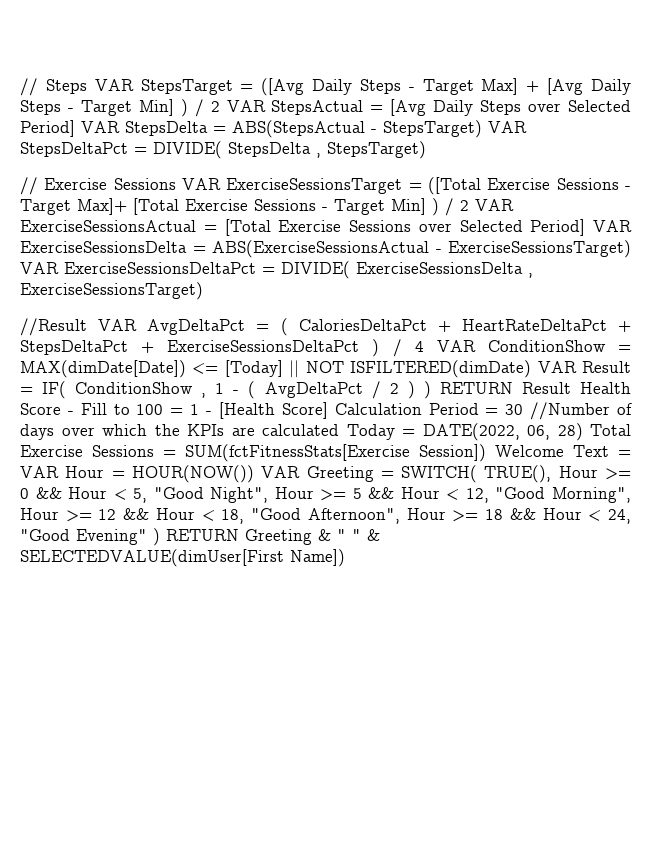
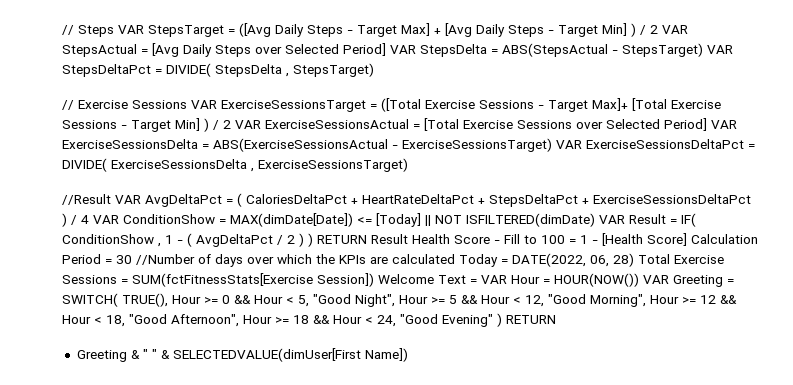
(239, 535) none -> (556, 319) //

